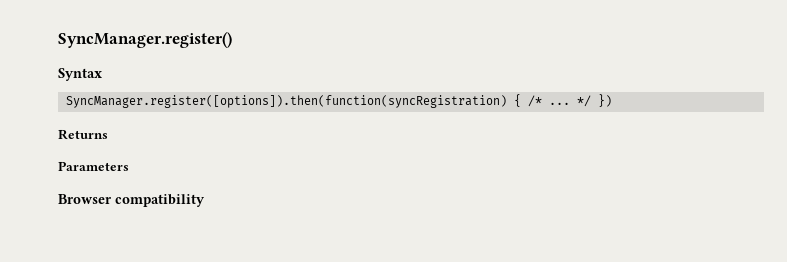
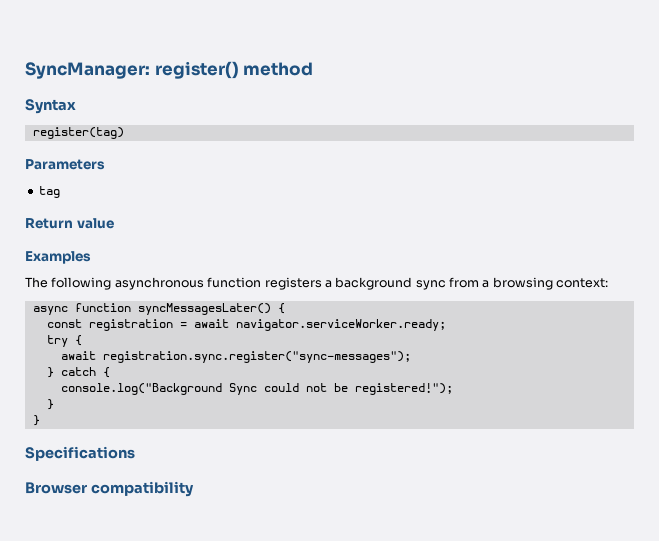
[58,32,232,48] [58,68,102,81] [65,94,612,108] [58,129,108,140] [58,161,129,171] SyncManager.register() // Syntax // SyncManager.register([options]).then(function(syncRegistration) { /* ... */ }) // Returns // Parameters -> [25,61,314,79] [25,99,76,114] [32,127,124,139] [25,159,105,170] [38,186,60,198] [25,218,114,229] [25,251,91,264] [25,277,609,290] [32,303,285,315] [46,319,446,331] [46,335,82,347] [60,351,411,363] [46,367,110,378] [60,383,453,395] [46,399,54,410] [32,415,40,426] [25,446,135,461] SyncManager: register() method // Syntax // register(tag) // Parameters // tag // Return value // Examples // The following asynchronous function registers a background sync from a browsing context: // async function syncMessagesLater() { // const registration = await navigator.serviceWorker.ready; // try { // await registration.sync.register("sync-messages"); // } catch { // console.log("Background Sync could not be registered!"); // } // } // Specifications

